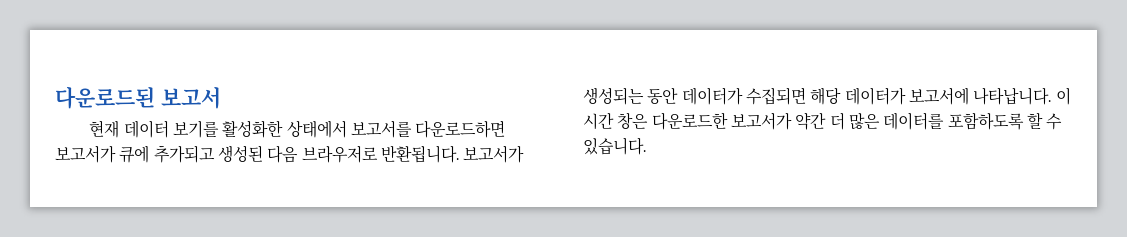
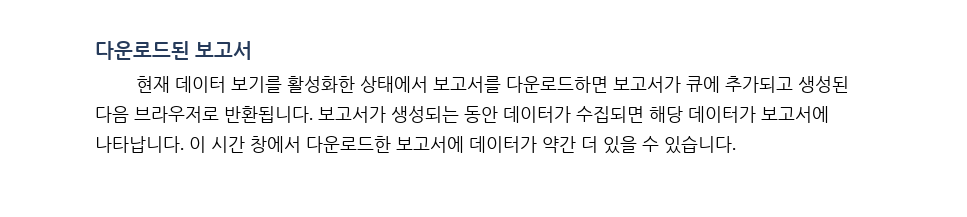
[617,112,1043,130] 창은 다운로드한 보고서가 약간 더 많은 데이터를 포함하도록 할 -> [250,136,637,154] 창에서 다운로드한 보고서에 데이터가 약간 더 있을

